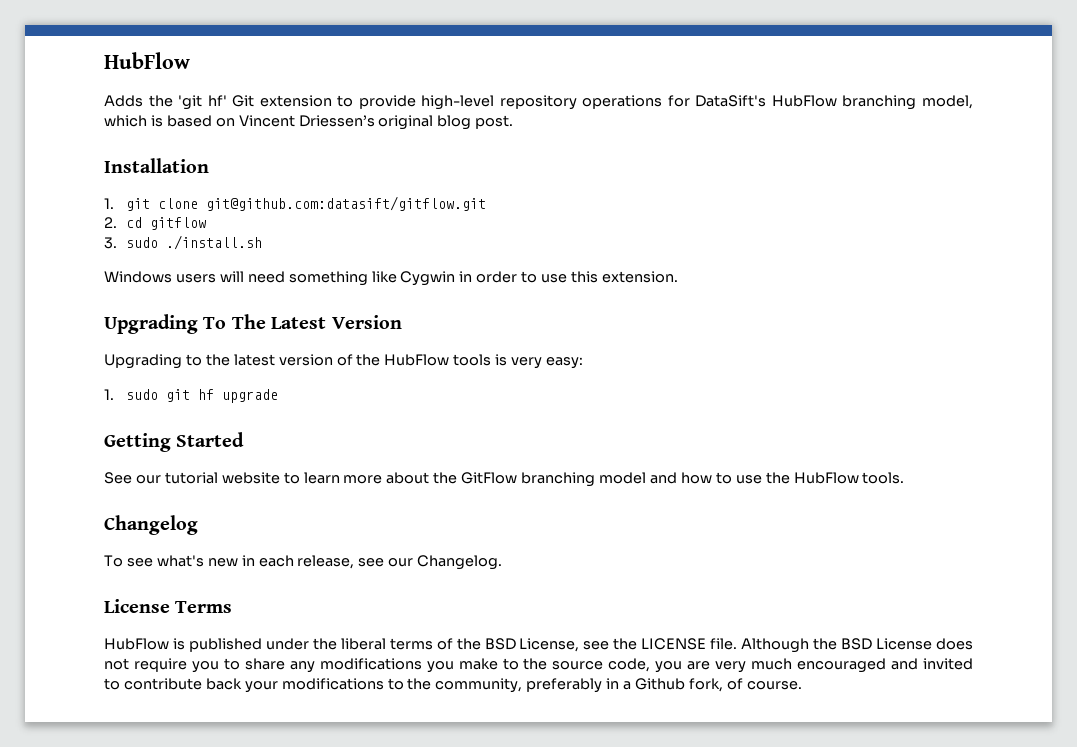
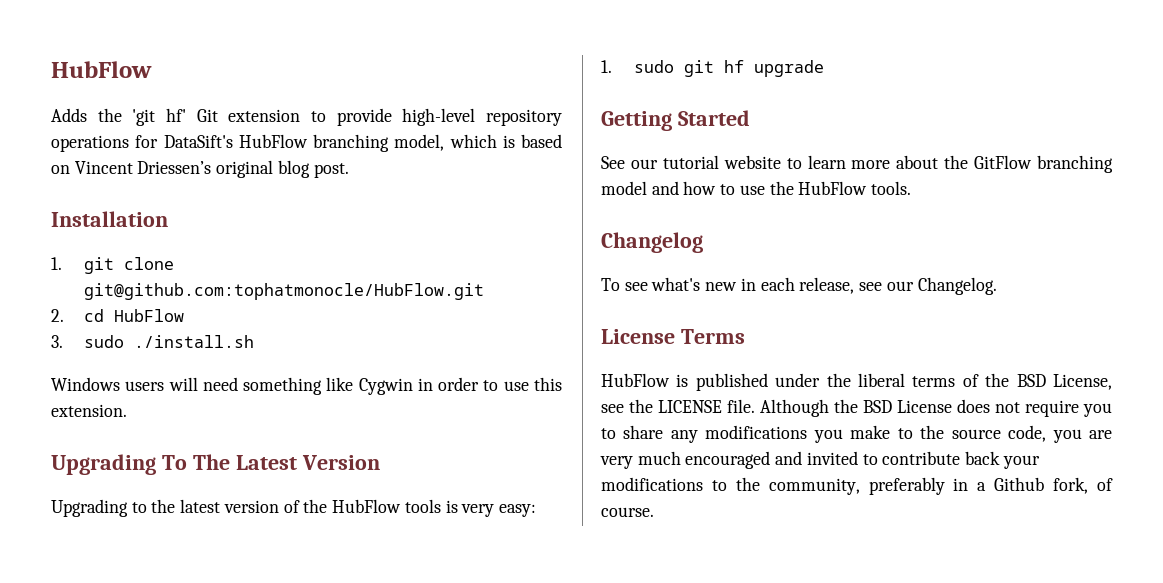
[206,196,487,211] git@github.com:datasift/gitflow.git -> [83,283,484,300] git@github.com:tophatmonocle/HubFlow.git
[150,217,207,230] gitflow -> [113,309,184,322] HubFlow

